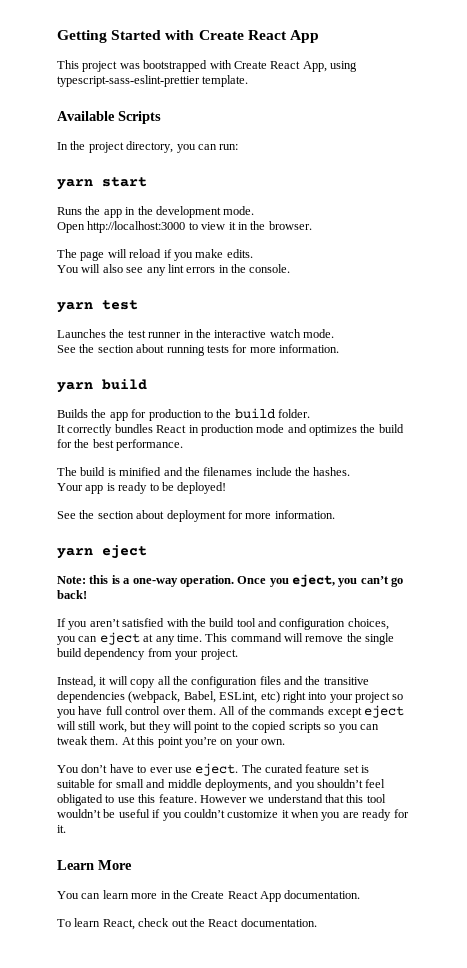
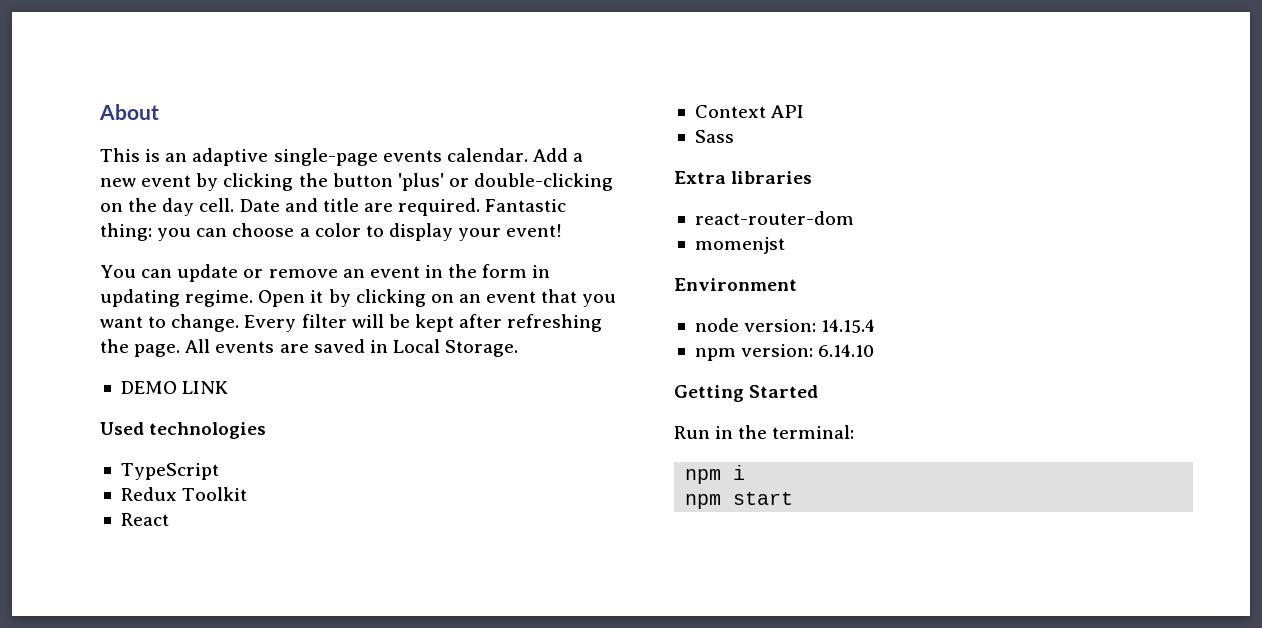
[57,30,319,43] [57,60,357,72] [57,75,249,87] [57,111,161,124] [57,141,239,153] [57,177,147,190] [57,206,255,218] [57,221,312,233] [57,249,253,261] [57,264,291,276] [57,300,138,313] [57,329,334,338] [57,344,339,356] [57,379,147,393] [57,408,310,421] [57,424,404,436] [57,439,184,451] [57,467,351,476] [57,482,227,494] [57,510,335,522] [57,545,147,559] [57,574,404,587] [57,590,87,599] [57,618,389,630] [57,632,395,645] [57,648,238,660] [57,676,369,688] [57,691,404,703] [57,705,405,718] [57,721,379,733] [57,736,285,748] [57,763,370,776] [57,779,386,791] [57,794,386,806] [57,809,409,821] [57,825,66,833] [57,860,132,870] [57,890,361,902] [57,918,317,930] Getting Started with Create React App // This project was bootstrapped with Create React App, using typescript-sass-eslint-prettier template. // Available Scripts // In the project directory, you can run: // yarn start // Runs the app in the development mode. // Open http://localhost:3000 to view it in the browser. // The page will reload if you make edits. // You will also see any lint errors in the console. // yarn test // Launches the test runner in the interactive watch mode. // See the section about running tests for more information. // yarn build // Builds the app for production to the build folder. // It correctly bundles React in production mode and optimizes the build for the best performance. // The build is minified and the filenames include the hashes. // Your app is ready to be deployed! // See the section about deployment for more information. // yarn eject // Note: this is a one-way operation. Once you eject, you can’t go back! // If you aren’t satisfied with the build tool and configuration choices, you can eject at any time. This command will remove the single build dependency from your project. // Instead, it will copy all the configuration files and the transitive dependencies (webpack, Babel, ESLint, etc) right into your project so you have full control over them. All of the commands except eject will still work, but they will point to the copied scripts so you can tweak them. At this point you’re on your own. // You don’t have to ever use eject. The curated feature set is suitable for small and middle deployments, and you shouldn’t feel obligated to use this feature. However we understand that this tool wouldn’t be useful if you couldn’t customize it when you are ready for it. // Learn More // You can learn more in the Create React App documentation. // To learn React, check out the React documentation. -> [99,104,159,120] [100,148,584,166] [100,173,614,191] [100,198,567,216] [100,223,563,241] [100,264,551,282] [100,289,617,307] [100,314,603,332] [100,339,519,357] [120,381,229,394] [100,422,267,439] [120,463,219,480] [120,487,248,501] [120,513,169,526] [694,105,805,118] [694,130,734,143] [674,171,813,184] [694,211,854,225] [694,237,785,254] [674,278,797,291] [694,318,876,333] [694,344,875,361] [674,385,819,402] [674,425,855,439] [685,465,746,484] [685,492,794,509] About // This is an adaptive single-page events calendar. Add a new event by clicking the button 'plus' or double-clicking on the day cell. Date and title are required. Fantastic thing: you can choose a color to display your event! // You can update or remove an event in the form in updating regime. Open it by clicking on an event that you want to change. Every filter will be kept after refreshing the page. All events are saved in Local Storage. // DEMO LINK // Used technologies // TypeScript // Redux Toolkit // React // Context API // Sass // Extra libraries // react-router-dom // momenjst // Environment // node version: 14.15.4 // npm version: 6.14.10 // Getting Started // Run in the terminal: // npm i // npm start

